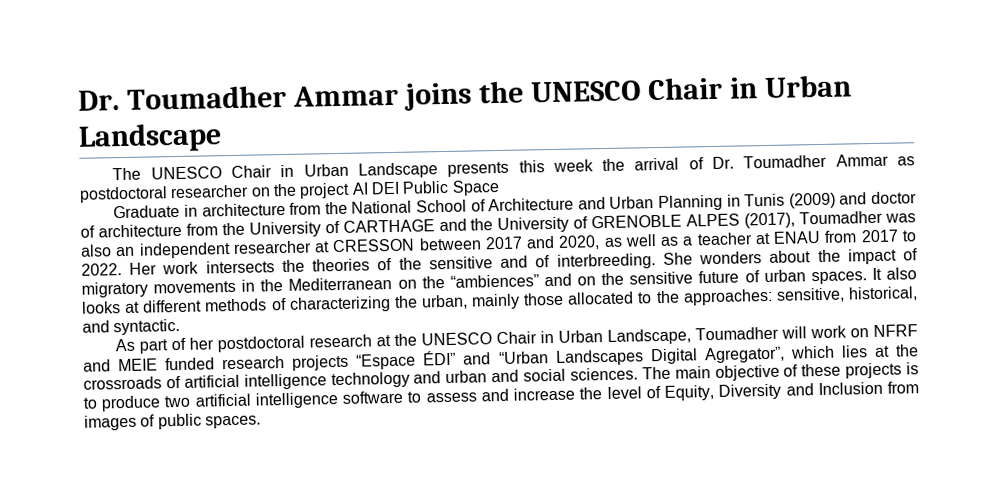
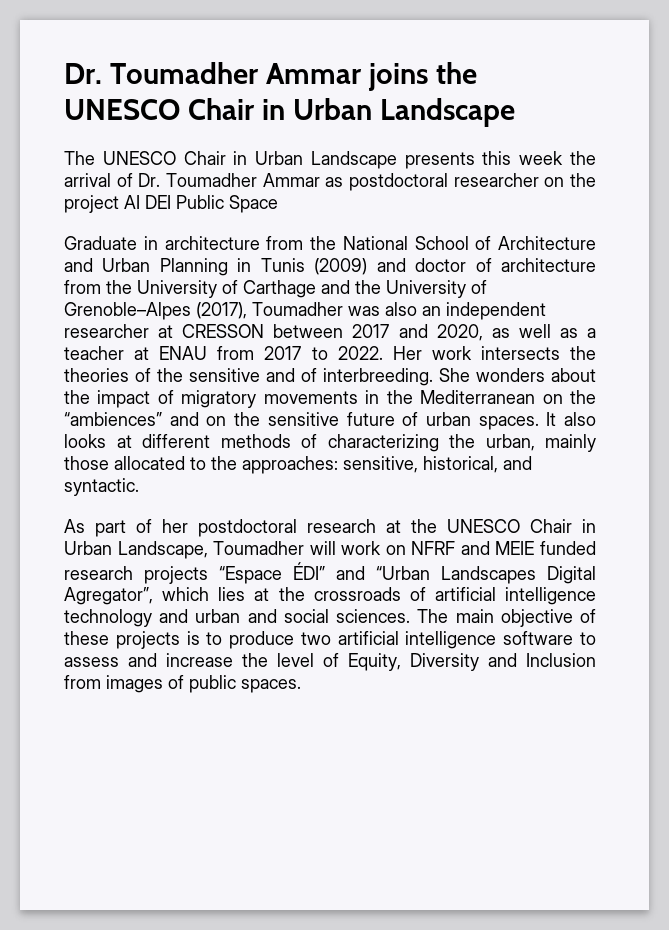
[342,219,435,233] CARTHAGE -> [243,280,316,298] Carthage
[591,213,741,229] GRENOBLE ALPES -> [64,302,191,320] Grenoble–Alpes

